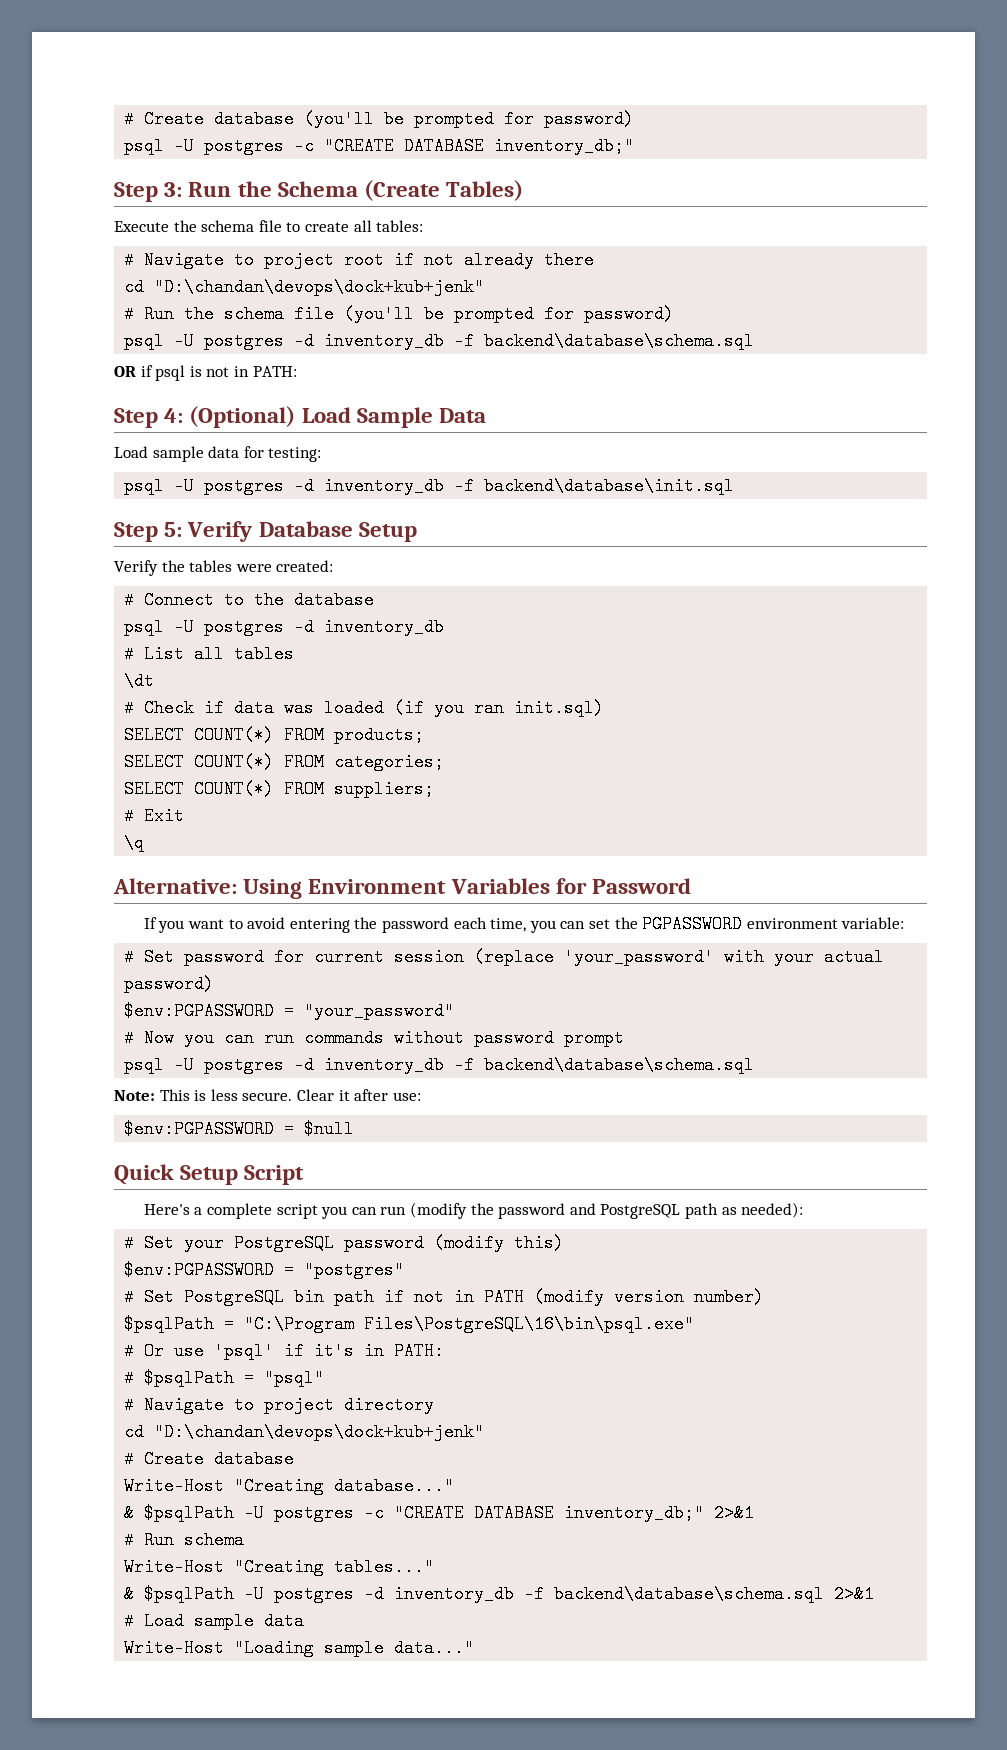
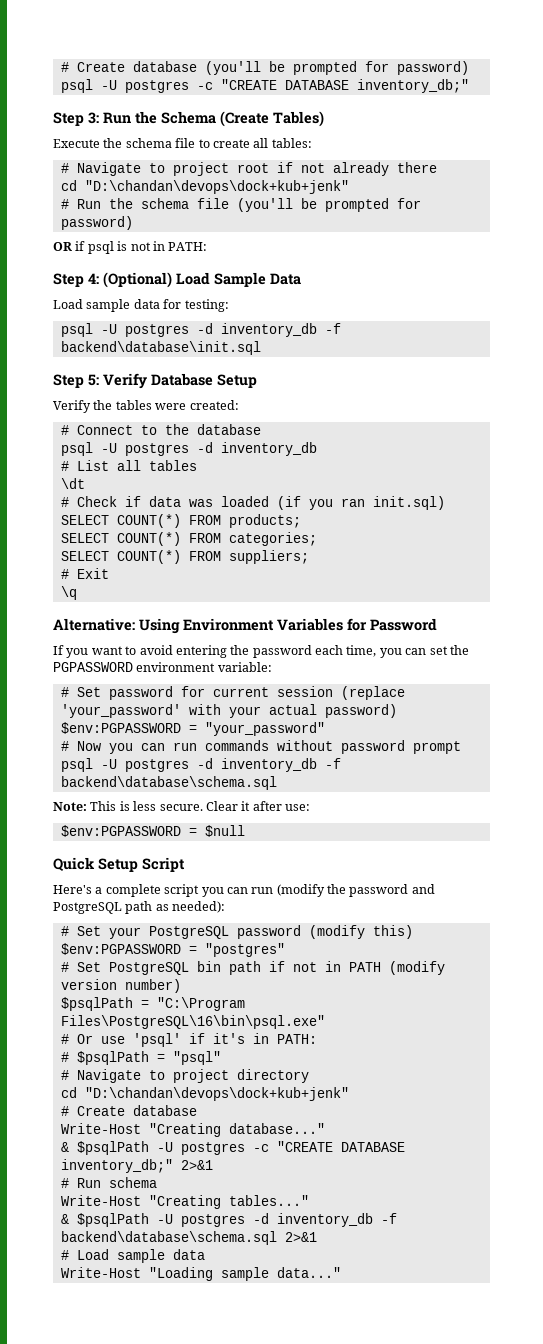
[124,332,755,350] // psql -U postgres -d inventory_db -f backend\database\schema.sql -> (133, 223) none

